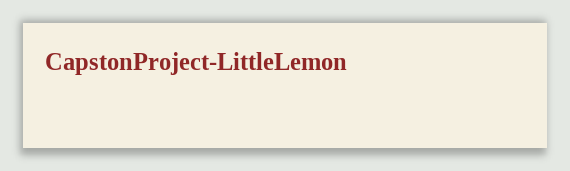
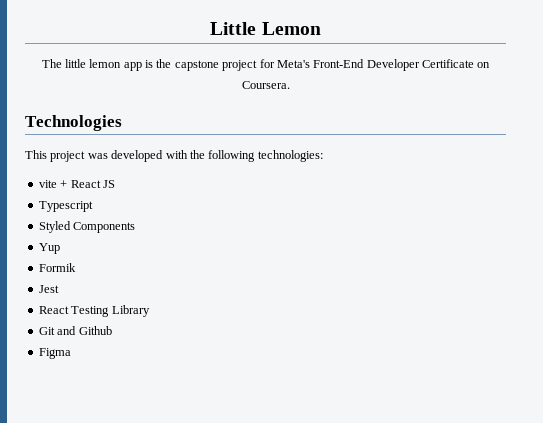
[45,52,347,75] CapstonProject-LittleLemon -> [210,22,321,35] [41,59,491,71] [241,81,290,89] [25,115,122,131] [25,150,323,162] [38,180,115,188] [38,201,93,212] [38,221,136,233] [38,243,60,254] [38,263,76,272] [38,285,59,293] [38,305,150,317] [38,326,112,335] [38,348,71,359] Little Lemon // The little lemon app is the capstone project for Meta's Front-End Developer Certificate on Coursera. // Technologies // This project was developed with the following technologies: // vite + React JS // Typescript // Styled Components // Yup // Formik // Jest // React Testing Library // Git and Github // Figma

